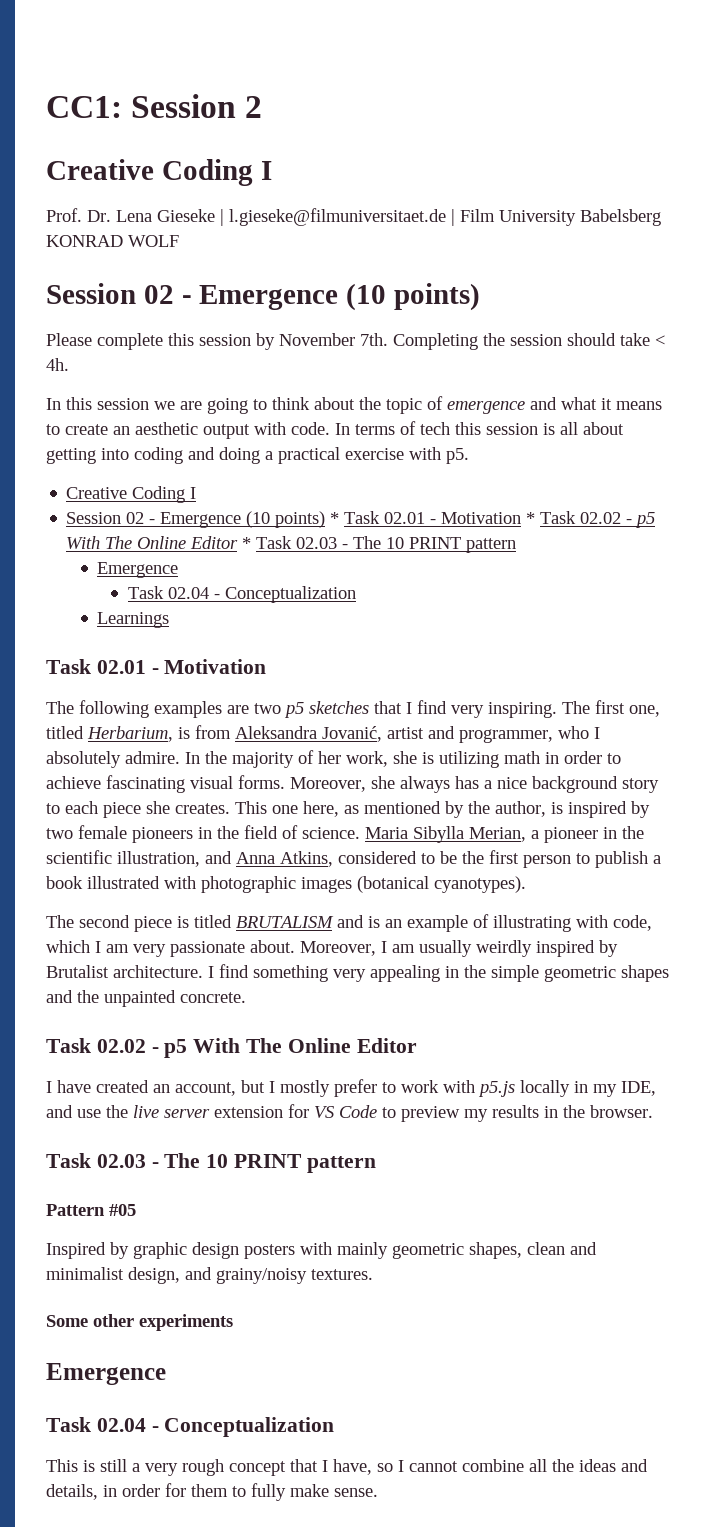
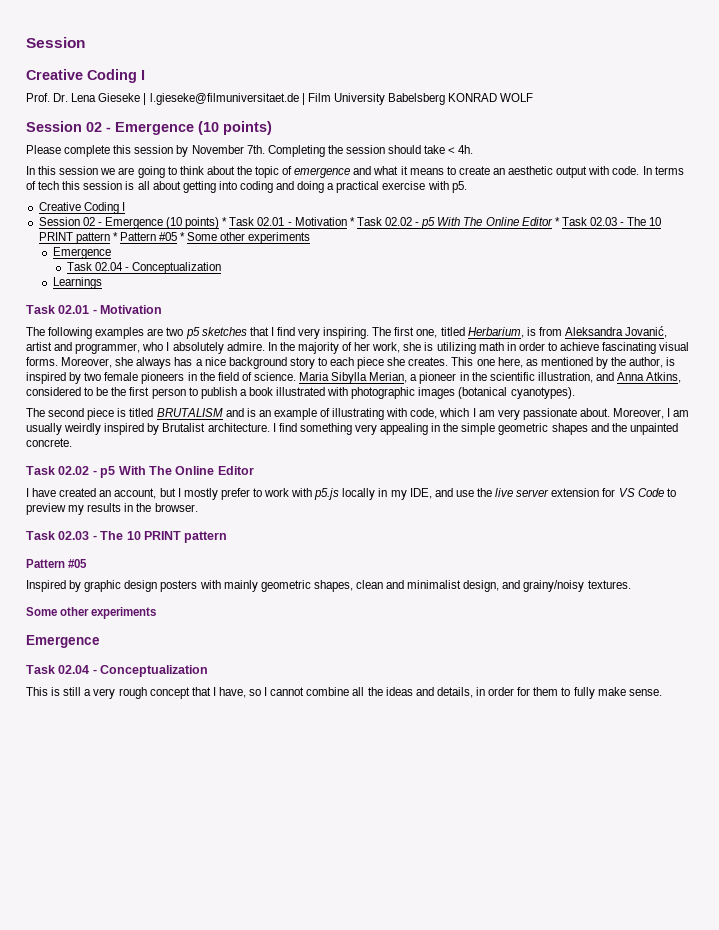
[46,94,263,118] CC1: Session 2 -> [26,37,85,48] Session
(517, 545) none -> [112,232,311,244] * Pattern #05 * Some other experiments

